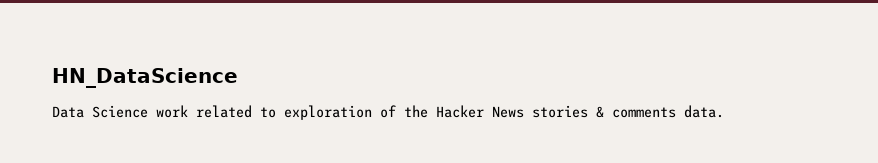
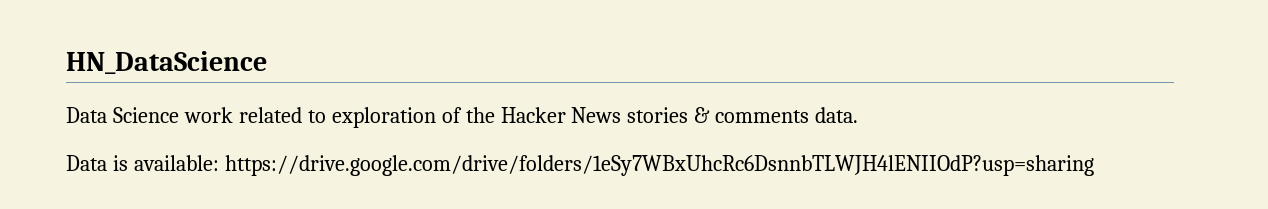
(724, 111) none -> [66,155,1094,176] // Data is available: https://drive.google.com/drive/folders/1eSy7WBxUhcRc6DsnnbTLWJH4lENIIOdP?usp=sharing

